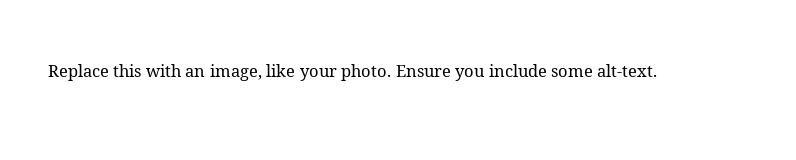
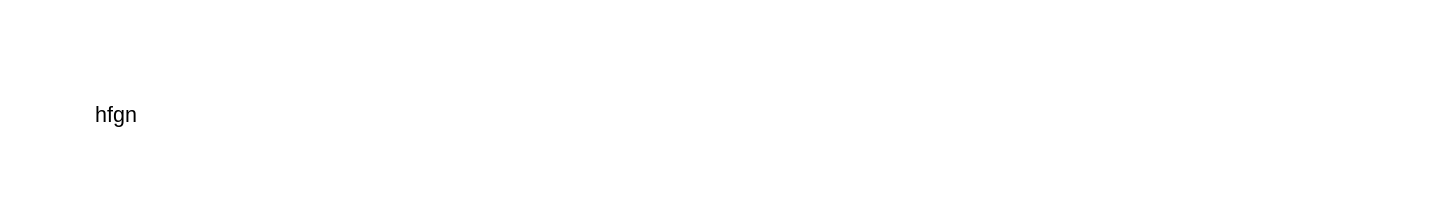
[48,64,658,81] Replace this with an image, like your photo. Ensure you include some alt-text. -> [95,106,137,127] hfgn

